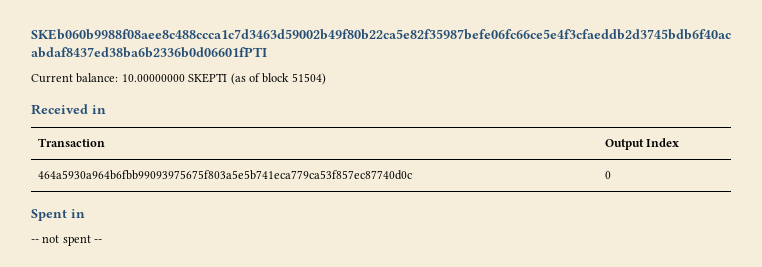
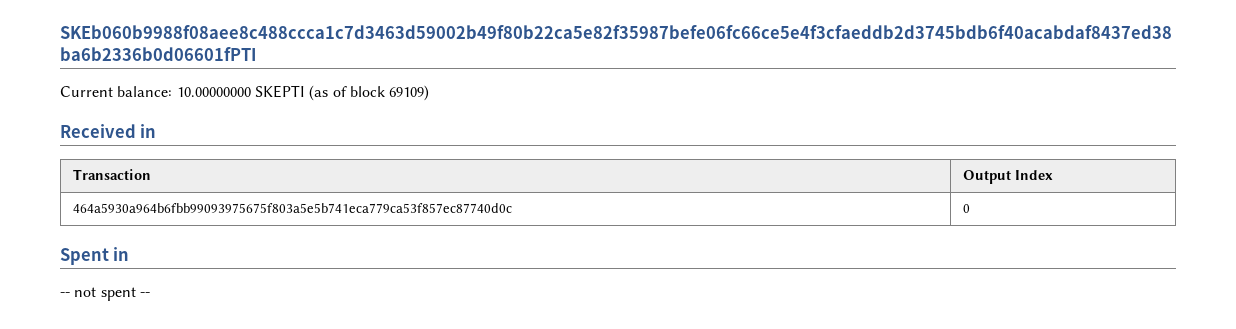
[291,73,326,85] 51504) -> [389,85,430,101] 69109)

